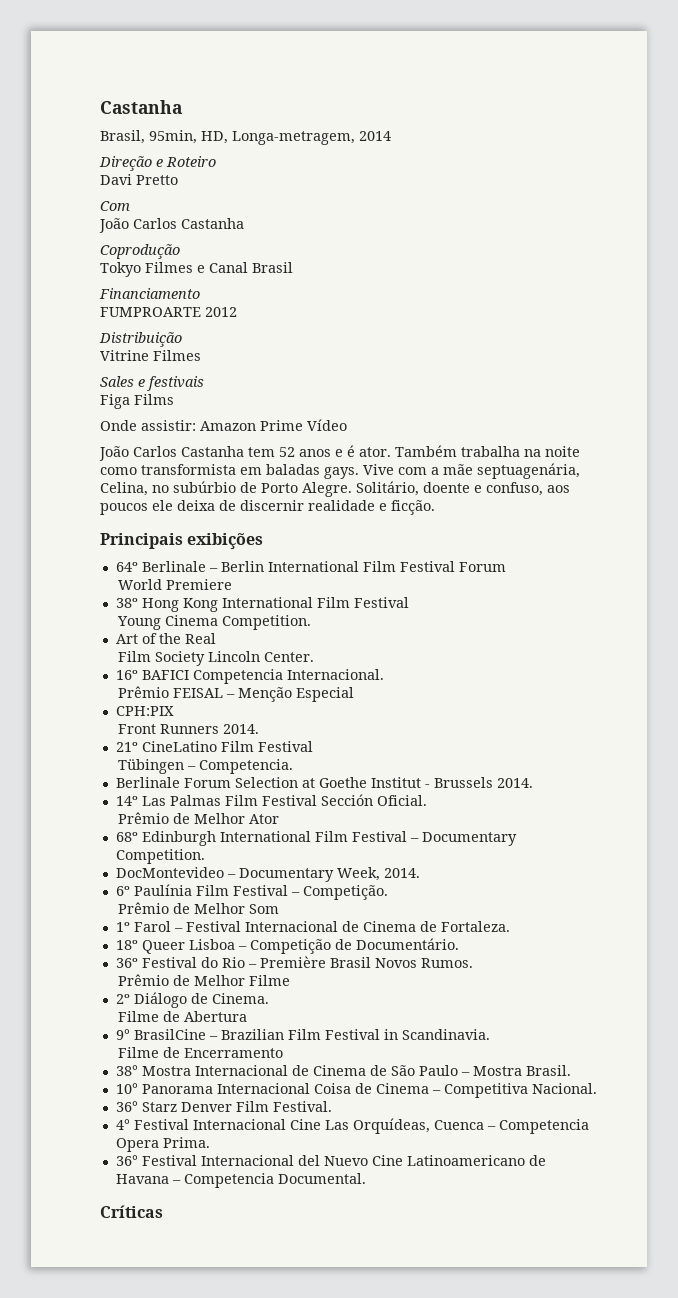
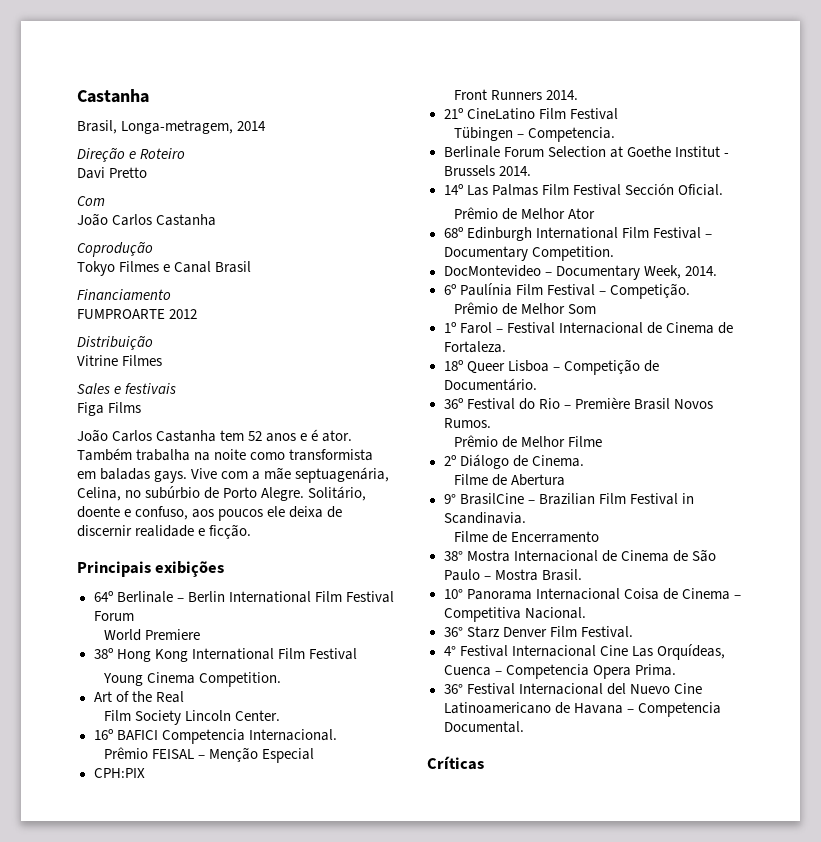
[149,130,228,144] 95min, HD, -> (117, 127) none
[100,419,347,431] // Onde assistir: Amazon Prime Vídeo -> (142, 407) none

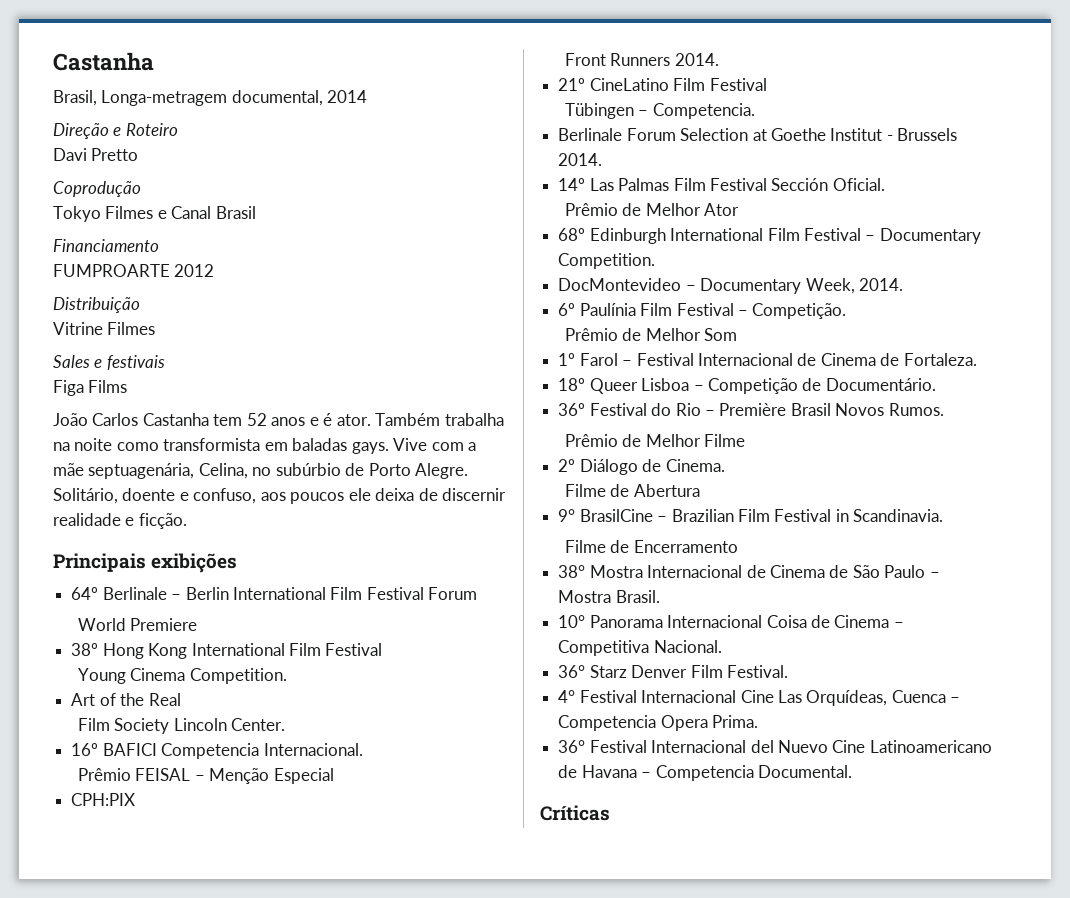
[121,120,234,134] Longa-metragem, -> [101,90,323,106] Longa-metragem documental,
[77,196,105,206] [77,213,217,226] // Com // João Carlos Castanha -> (139, 154) none

